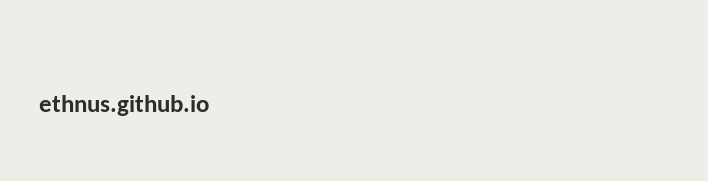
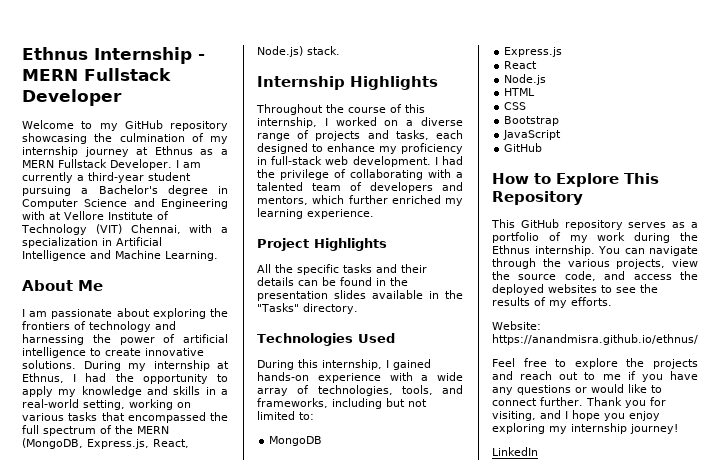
[39,95,209,116] ethnus.github.io -> [22,47,205,64] [22,68,171,81] [22,89,122,106] [22,120,228,131] [22,133,228,144] [22,146,228,157] [22,159,201,170] [22,172,191,183] [22,185,228,196] [22,198,229,209] [22,211,169,220] [21,224,228,235] [22,237,162,248] [22,250,218,261] [22,280,103,291] [22,308,228,319] [22,321,176,332] [22,334,228,345] [22,347,204,358] [22,360,229,371] [22,373,228,384] [22,386,229,397] [22,399,191,410] [22,412,228,423] [22,425,169,436] [22,438,189,449] [257,46,340,57] [257,76,438,90] [256,104,425,115] [257,117,463,128] [257,130,463,141] [257,143,463,154] [257,156,463,167] [257,169,463,180] [257,182,463,193] [257,195,463,206] [257,208,374,219] [257,238,387,251] [257,264,427,275] [257,277,408,286] [257,290,463,301] [257,303,358,314] [257,333,395,346] [257,359,431,370] [257,372,463,383] [257,385,463,396] [257,398,427,409] [257,411,314,420] [269,436,323,446] [504,47,563,57] [504,61,538,69] [504,74,547,85] [504,88,536,96] [504,102,527,110] [504,116,560,126] [503,130,562,140] [504,143,543,152] [492,173,659,187] [492,191,583,205] [491,219,698,230] [492,232,698,243] [492,245,698,256] [492,258,698,269] [492,271,698,281] [492,284,658,295] [492,297,612,308] [492,321,541,330] [492,334,698,345] [492,358,698,369] [492,371,698,382] [492,384,662,395] [492,397,666,408] [492,410,660,421] [492,423,678,434] [492,447,538,456] Ethnus Internship - MERN Fullstack Developer // Welcome to my GitHub repository showcasing the culmination of my internship journey at Ethnus as a MERN Fullstack Developer. I am currently a third-year student pursuing a Bachelor's degree in Computer Science and Engineering with at Vellore Institute of Technology (VIT) Chennai, with a specialization in Artificial Intelligence and Machine Learning. // About Me // I am passionate about exploring the frontiers of technology and harnessing the power of artificial intelligence to create innovative solutions. During my internship at Ethnus, I had the opportunity to apply my knowledge and skills in a real-world setting, working on various tasks that encompassed the full spectrum of the MERN (MongoDB, Express.js, React, Node.js) stack. // Internship Highlights // Throughout the course of this internship, I worked on a diverse range of projects and tasks, each designed to enhance my proficiency in full-stack web development. I had the privilege of collaborating with a talented team of developers and mentors, which further enriched my learning experience. // Project Highlights // All the specific tasks and their details can be found in the presentation slides available in the "Tasks" directory. // Technologies Used // During this internship, I gained hands-on experience with a wide array of technologies, tools, and frameworks, including but not limited to: // MongoDB // Express.js // React // Node.js // HTML // CSS // Bootstrap // JavaScript // GitHub // How to Explore This Repository // This GitHub repository serves as a portfolio of my work during the Ethnus internship. You can navigate through the various projects, view the source code, and access the deployed websites to see the results of my efforts. // Website: https://anandmisra.github.io/ethnus/ // Feel free to explore the projects and reach out to me if you have any questions or would like to connect further. Thank you for visiting, and I hope you enjoy exploring my internship journey! // LinkedIn

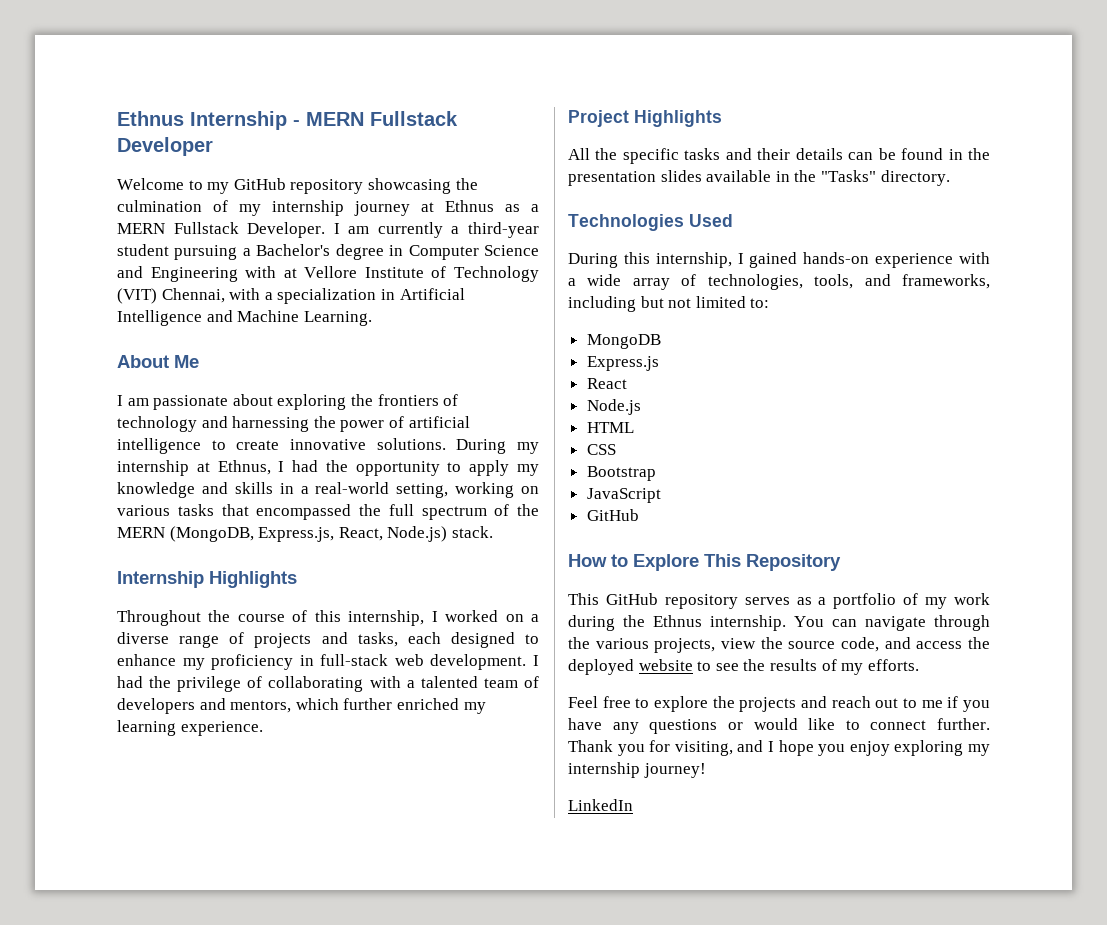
[548,284,597,293] websites -> [638,659,693,671] website
[492,321,541,330] [492,334,698,345] // Website: https://anandmisra.github.io/ethnus/ -> (919, 665) none

